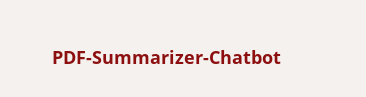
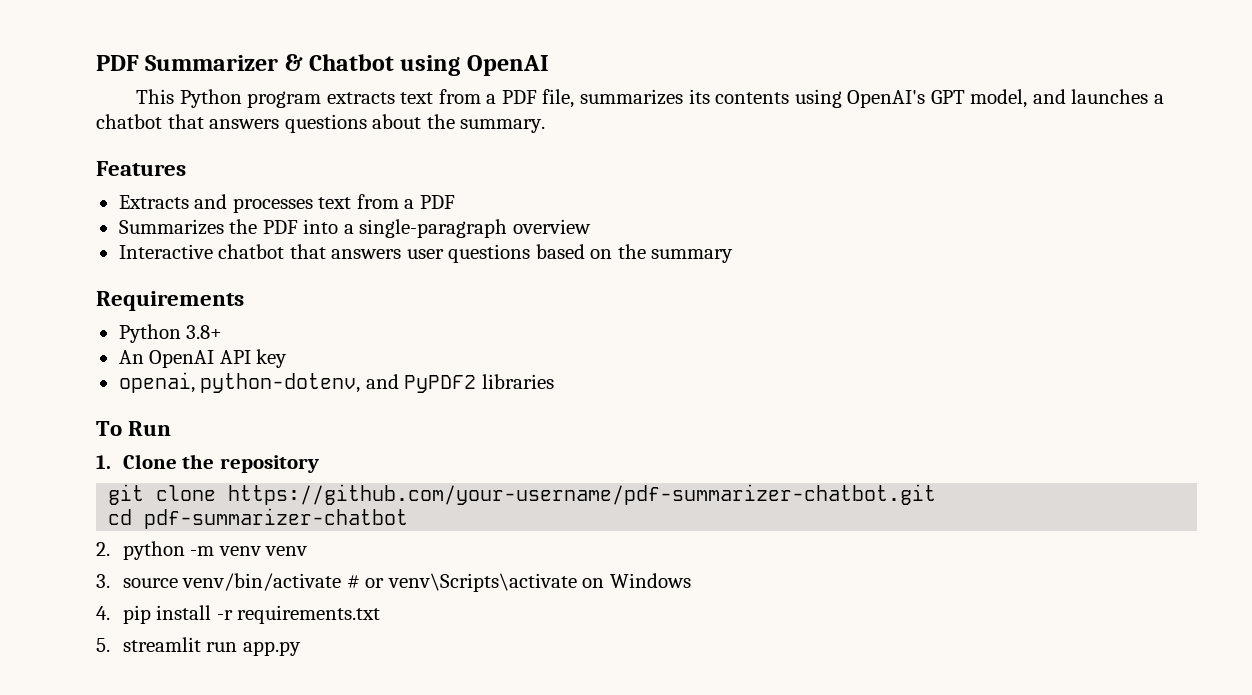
[52,50,281,64] PDF-Summarizer-Chatbot -> [96,54,549,76] [136,89,1164,108] [96,114,546,133] [96,161,186,176] [118,194,455,213] [118,219,591,238] [118,244,734,263] [96,291,244,311] [118,324,223,343] [118,349,288,368] [118,372,554,393] [96,421,172,436] [96,454,319,473] [108,484,937,505] [108,508,409,529] [96,541,308,560] [96,573,691,592] [96,605,381,624] [96,637,301,656] PDF Summarizer & Chatbot using OpenAI // This Python program extracts text from a PDF file, summarizes its contents using OpenAI's GPT model, and launches a chatbot that answers questions about the summary. // Features // Extracts and processes text from a PDF // Summarizes the PDF into a single-paragraph overview // Interactive chatbot that answers user questions based on the summary // Requirements // Python 3.8+ // An OpenAI API key // openai, python-dotenv, and PyPDF2 libraries // To Run // 1. Clone the repository // git clone https://github.com/your-username/pdf-summarizer-chatbot.git // cd pdf-summarizer-chatbot // 2. python -m venv venv // 3. source venv/bin/activate # or venv\Scripts\activate on Windows // 4. pip install -r requirements.txt // 5. streamlit run app.py

